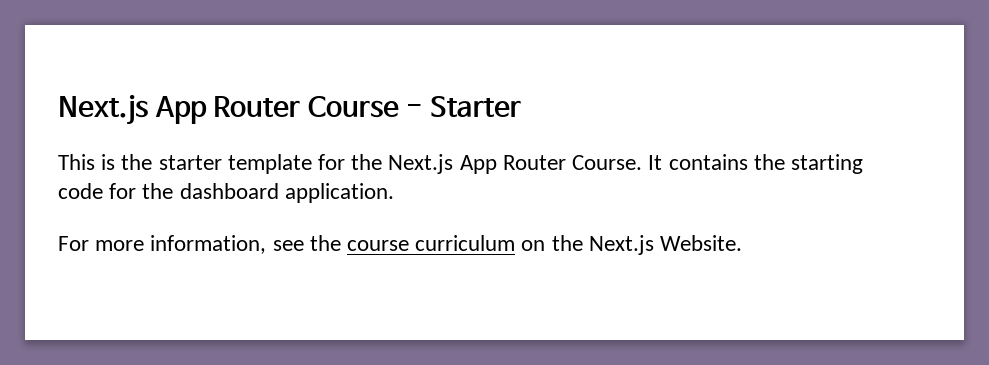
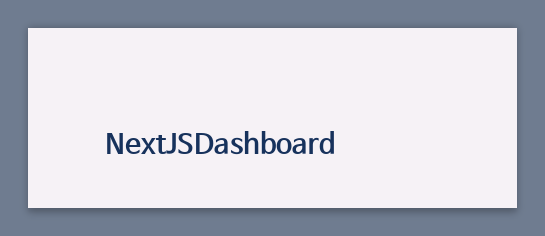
[58,94,521,125] [58,154,863,174] [58,183,394,203] [58,235,743,255] Next.js App Router Course - Starter // This is the starter template for the Next.js App Router Course. It contains the starting code for the dashboard application. // For more information, see the course curriculum on the Next.js Website. -> [105,131,335,155] NextJSDashboard

